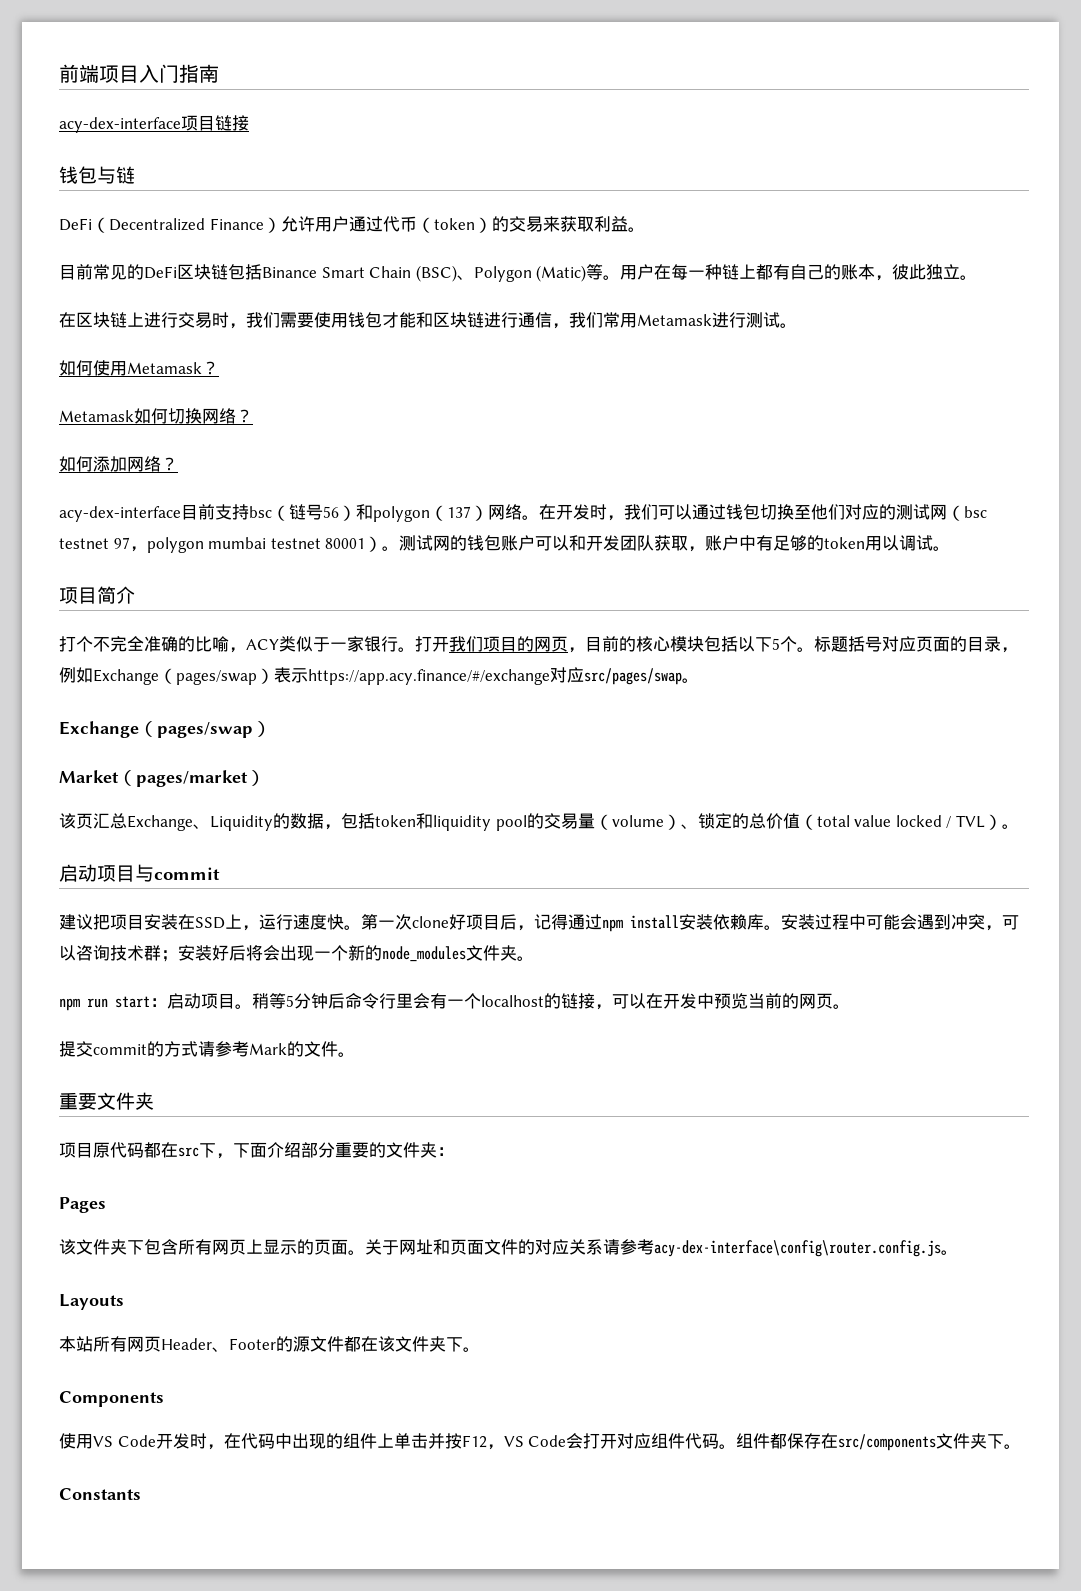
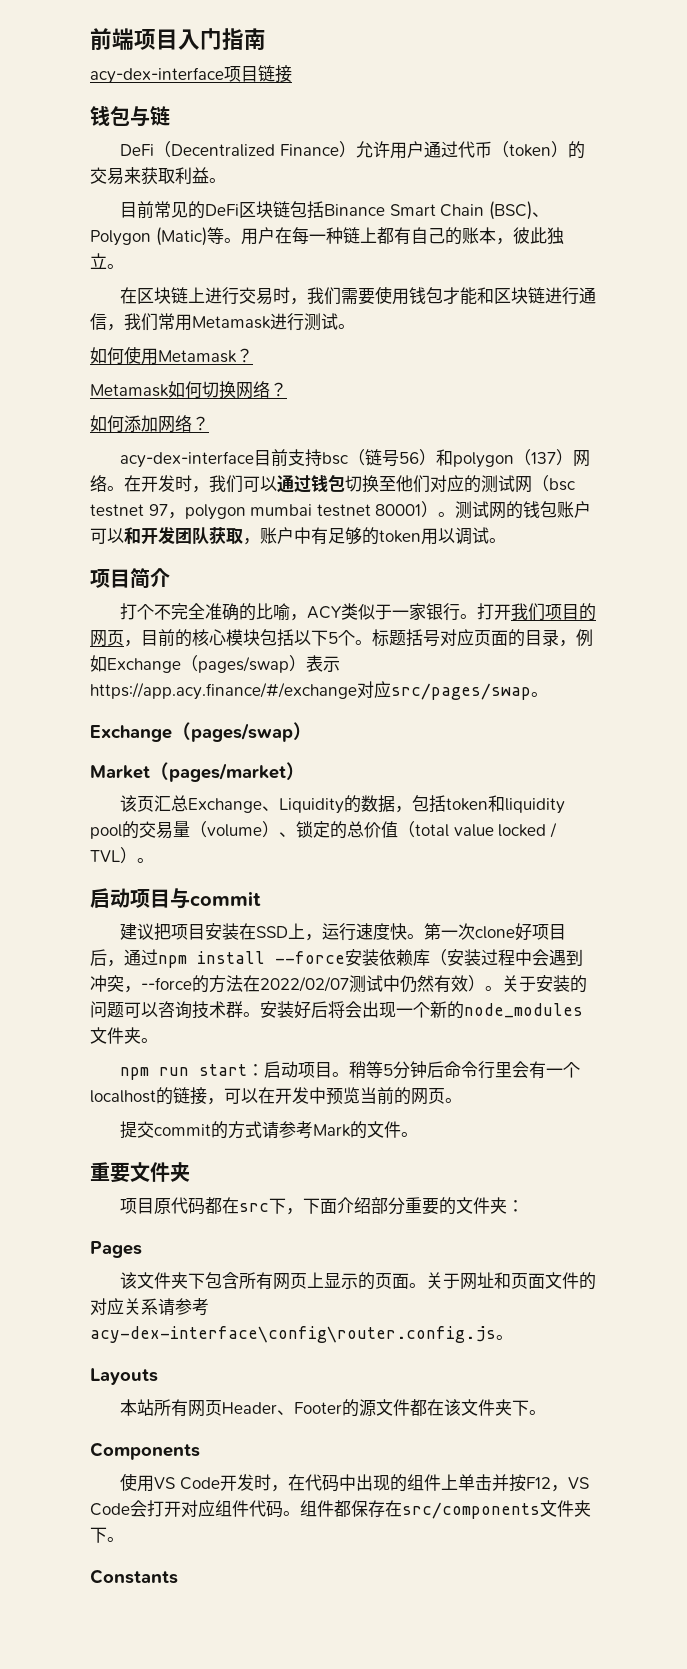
[534,914,568,930] 记得 -> (124, 963) none
(679, 922) none -> [275,951,345,964] --force
[764,925,781,930] 。 -> [430,949,447,966] （
[866,914,900,930] 可能 -> (532, 957) none
(1002, 928) none -> [141,975,587,993] [90,1001,124,1018] --force的方法在2022/02/07测试中仍然有效）。关于安装的问题
[161,950,178,962] ； -> [243,1012,260,1017] 。

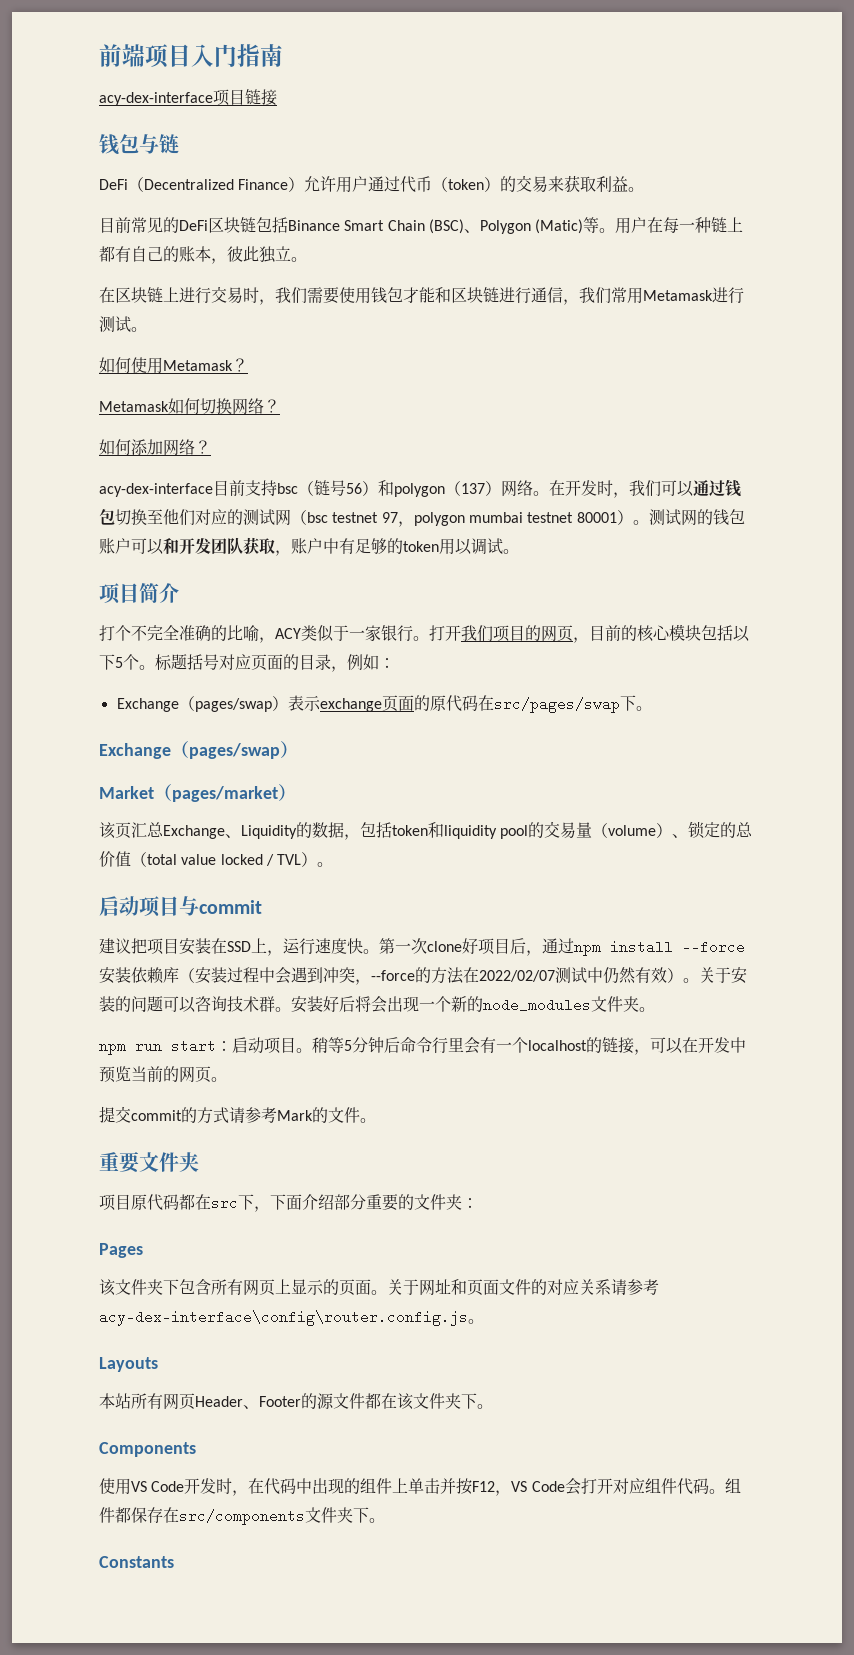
(107, 663) none -> [379,658,395,668] ： //
[90,681,531,700] https://app.acy.finance/#/exchange对应src/pages/swap -> [319,695,636,713] exchange页面的原代码在src/pages/swap下

